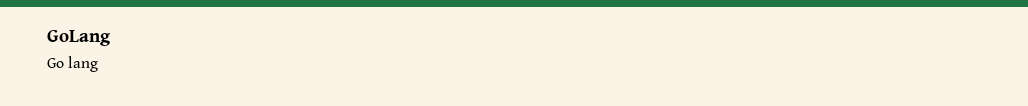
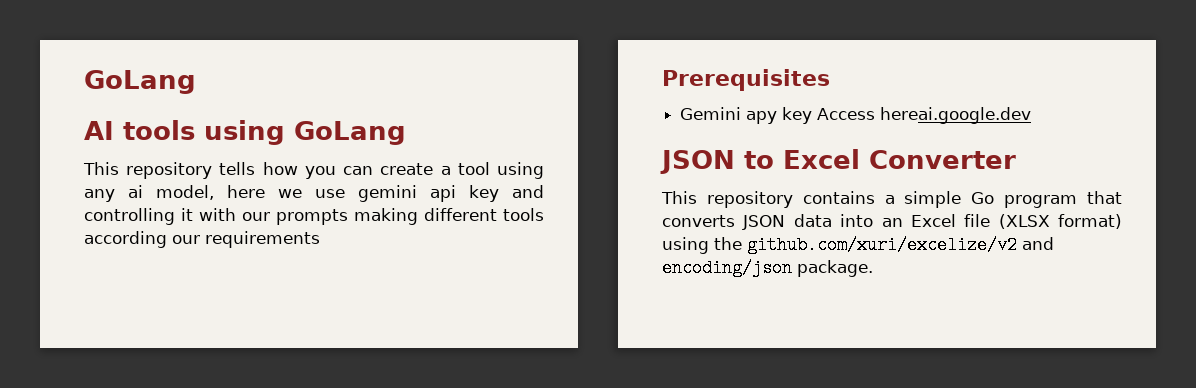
[47,30,111,46] [47,56,99,72] GoLang // Go lang -> [84,70,196,94] [84,120,406,145] [83,162,544,179] [84,185,544,202] [84,208,544,225] [84,231,320,248] [662,69,830,91] [680,107,1032,124] [660,149,1016,174] [661,191,1122,208] [662,214,1122,230] [662,236,1054,254] [662,259,873,277] GoLang // AI tools using GoLang // This repository tells how you can create a tool using any ai model, here we use gemini api key and controlling it with our prompts making different tools according our requirements // Prerequisites // Gemini apy key Access hereai.google.dev // JSON to Excel Converter // This repository contains a simple Go program that converts JSON data into an Excel file (XLSX format) using the github.com/xuri/excelize/v2 and encoding/json package.

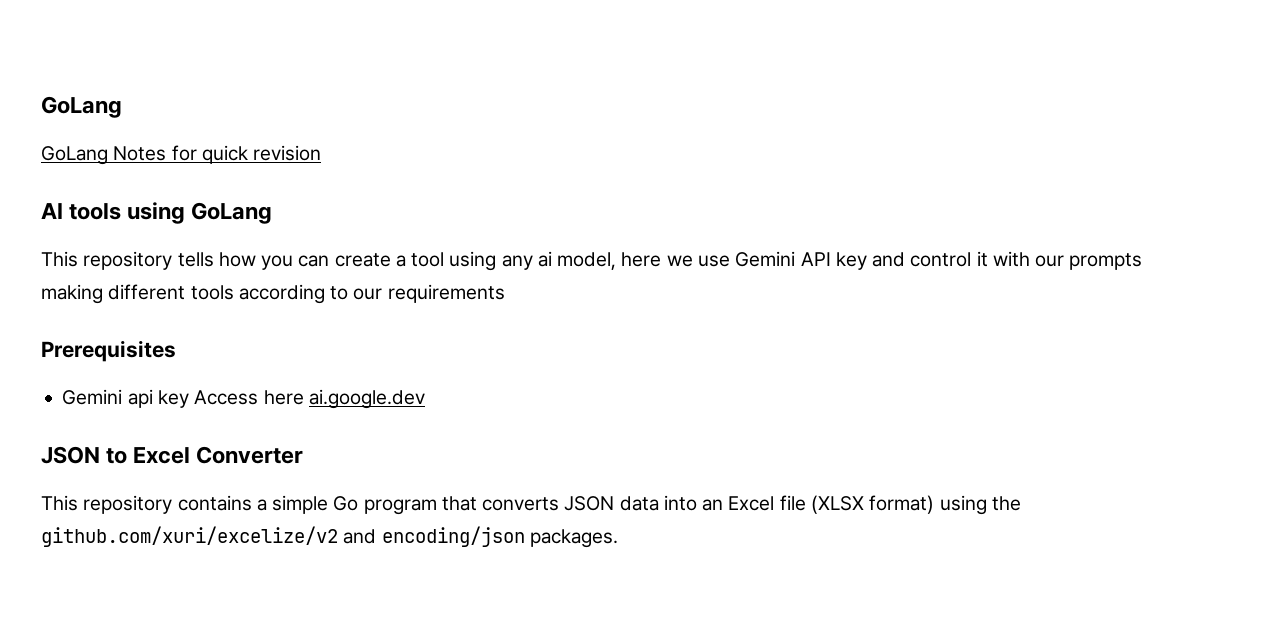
[84,70,196,94] GoLang -> [41,96,122,118] [41,145,322,165] GoLang // GoLang Notes for quick revision
[358,185,456,202] gemini api -> [735,251,831,267] Gemini API
[84,208,175,225] controlling -> [910,252,972,267] control
(167, 239) none -> [330,286,349,300] to
[746,111,778,124] apy -> [127,389,153,408] api
[880,107,1032,124] hereai.google.dev -> [263,389,425,409] here ai.google.dev
[797,260,873,277] package. -> [529,529,618,548] packages.

